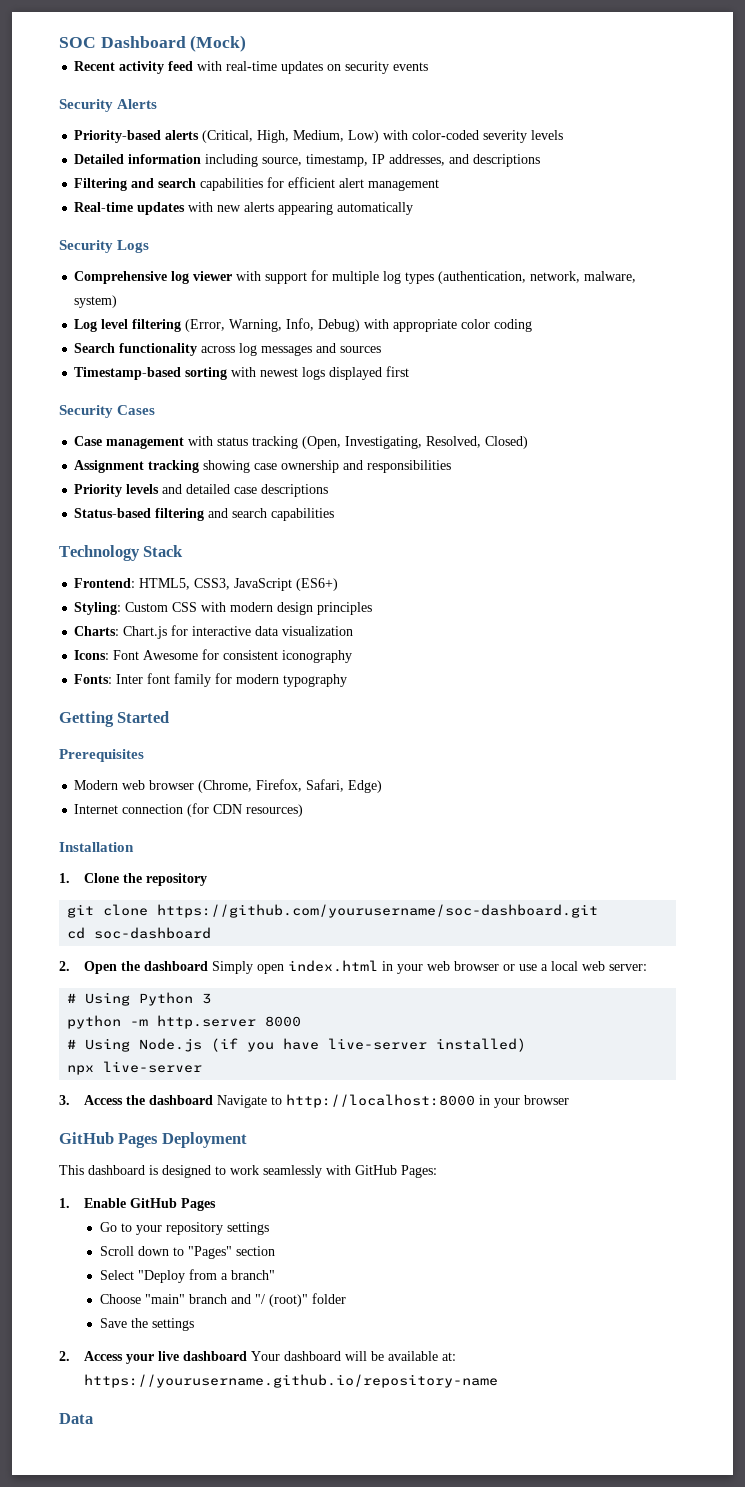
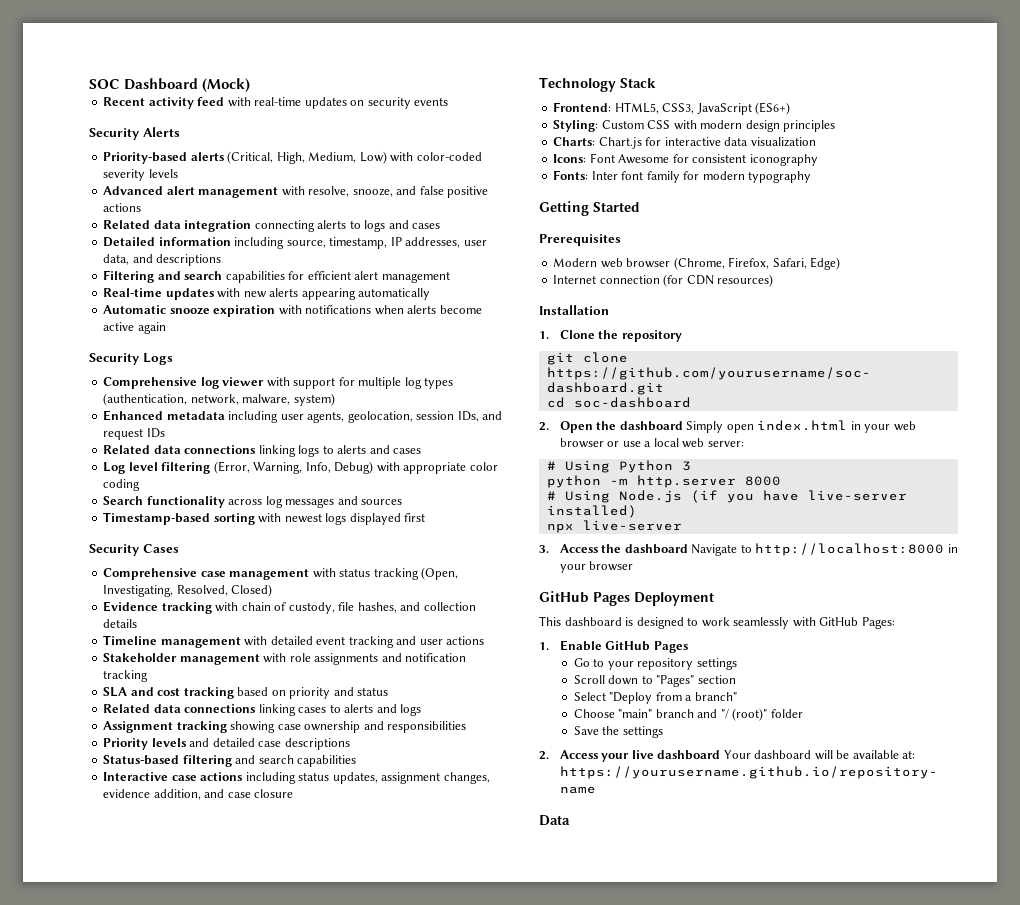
(564, 135) none -> [103,186,489,198] [103,203,142,212] [103,220,441,232] // Advanced alert management with resolve, snooze, and false positive actions // Related data integration connecting alerts to logs and cases
(446, 160) none -> [463,240,487,246] [103,254,130,265] user data,
(414, 208) none -> [103,305,482,317] [103,322,166,334] // Automatic snooze expiration with notifications when alerts become active again
(118, 301) none -> [103,410,503,423] [103,428,165,440] [103,445,422,457] // Enhanced metadata including user agents, geolocation, session IDs, and request IDs // Related data connections linking logs to alerts and cases
[74,436,103,446] Case -> [103,568,226,580] Comprehensive case
(529, 442) none -> [103,601,476,614] [103,619,138,628] [103,635,485,648] [103,653,467,665] [103,670,149,682] [103,687,389,699] [103,704,422,716] // Evidence tracking with chain of custody, file hashes, and collection details // Timeline management with detailed event tracking and user actions // Stakeholder management with role assignments and notification tracking // SLA and cost tracking based on priority and status // Related data connections linking cases to alerts and logs
(335, 514) none -> [103,772,490,784] [103,789,294,800] // Interactive case actions including status updates, assignment changes, evidence addition, and case closure

